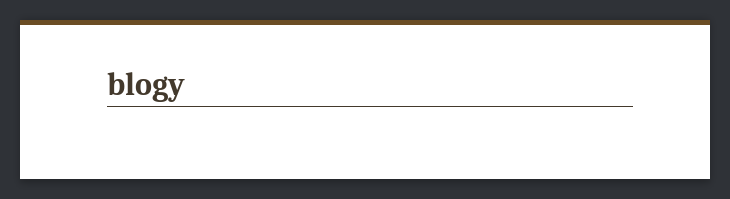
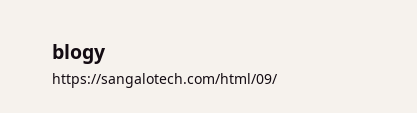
(185, 87) none -> [52,73,278,88] // https://sangalotech.com/html/09/

